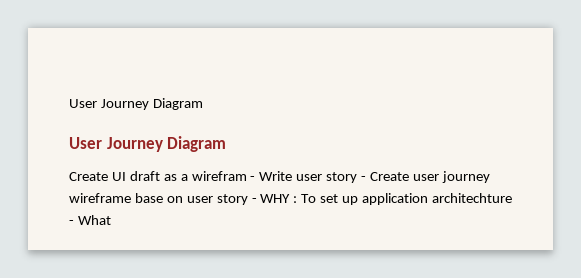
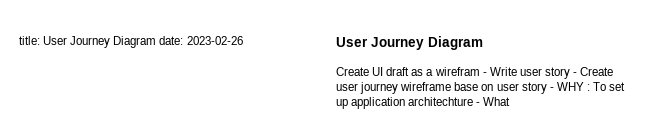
[69,98,203,110] User Journey Diagram -> [19,36,243,48] title: User Journey Diagram date: 2023-02-26

